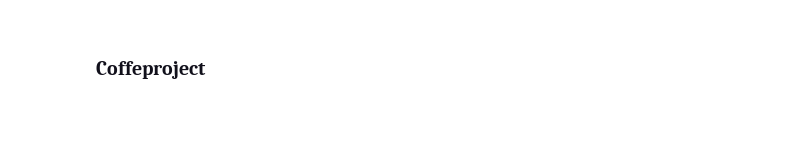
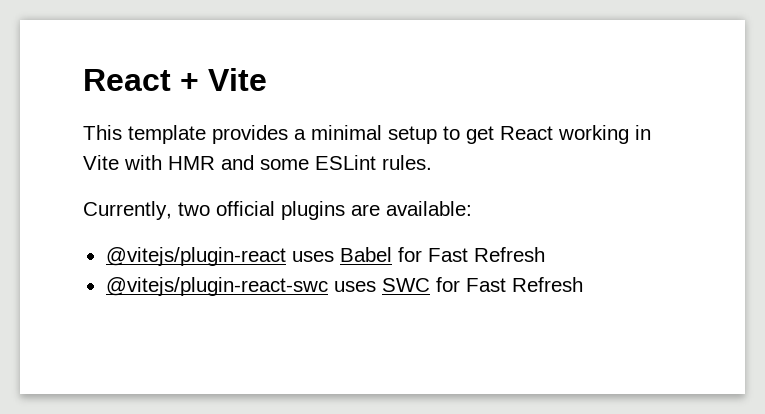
[96,61,206,79] Coffeproject -> [83,68,267,91] [83,125,651,144] [83,155,432,170] [83,201,472,220] [105,247,545,266] [105,277,583,296] React + Vite // This template provides a minimal setup to get React working in Vite with HMR and some ESLint rules. // Currently, two official plugins are available: // @vitejs/plugin-react uses Babel for Fast Refresh // @vitejs/plugin-react-swc uses SWC for Fast Refresh

